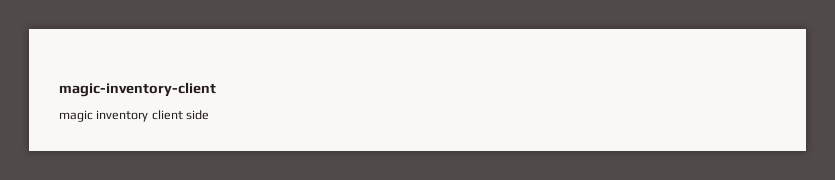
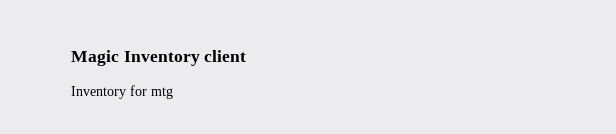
[59,82,216,97] [59,110,210,122] magic-inventory-client // magic inventory client side -> [71,50,247,66] [71,85,173,99] Magic Inventory client // Inventory for mtg

